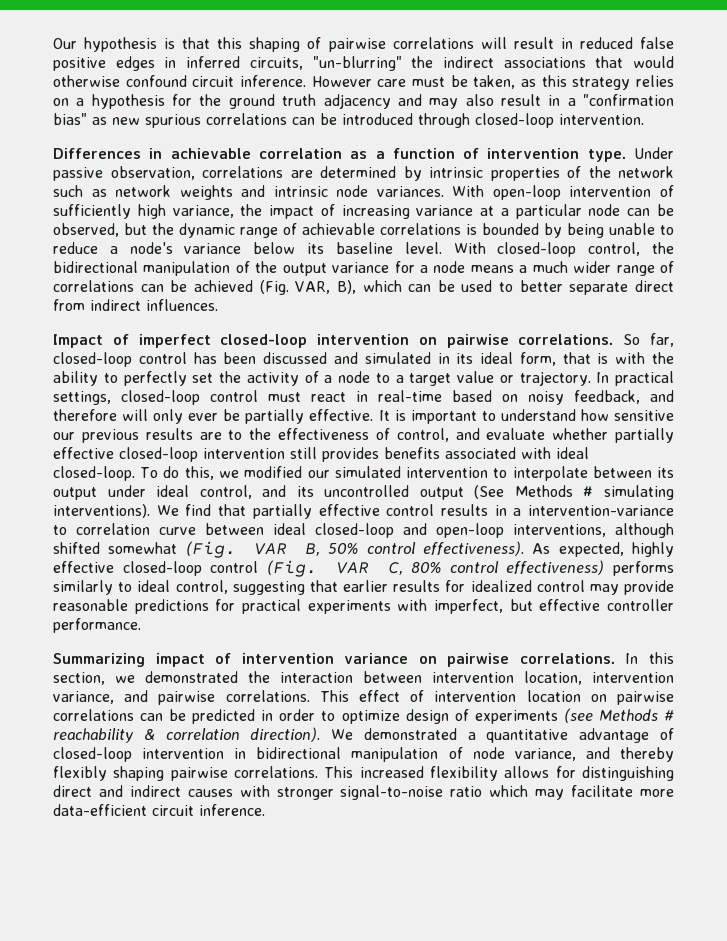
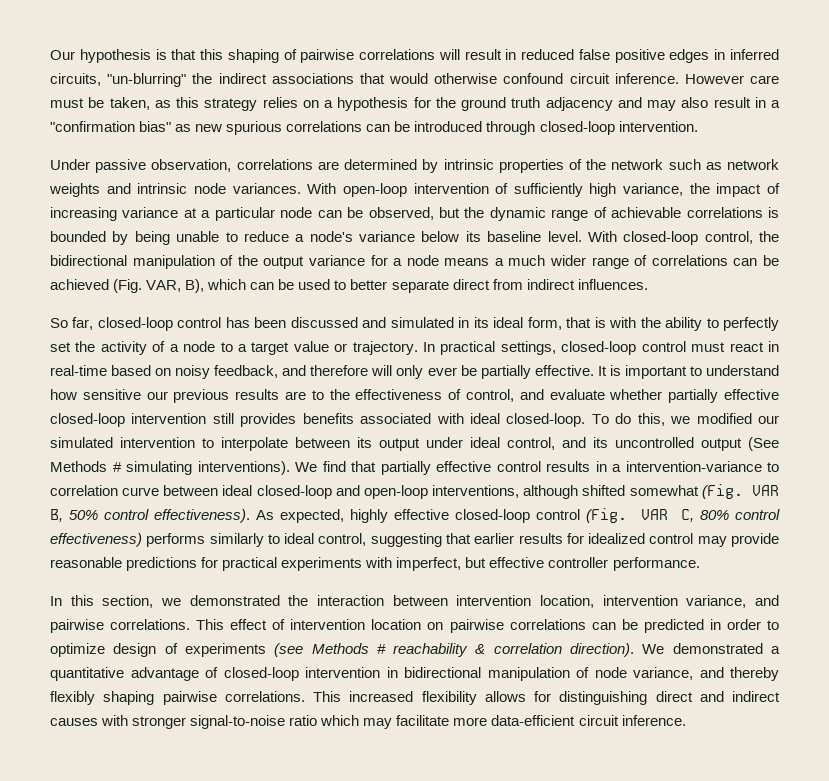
[53,148,626,162] Differences in achievable correlation as a function of intervention type. -> (698, 126) none
[53,334,614,348] Impact of imperfect closed-loop intervention on pairwise correlations. -> (648, 284) none
[53,653,615,667] Summarizing impact of intervention variance on pairwise correlations. -> (700, 564) none

